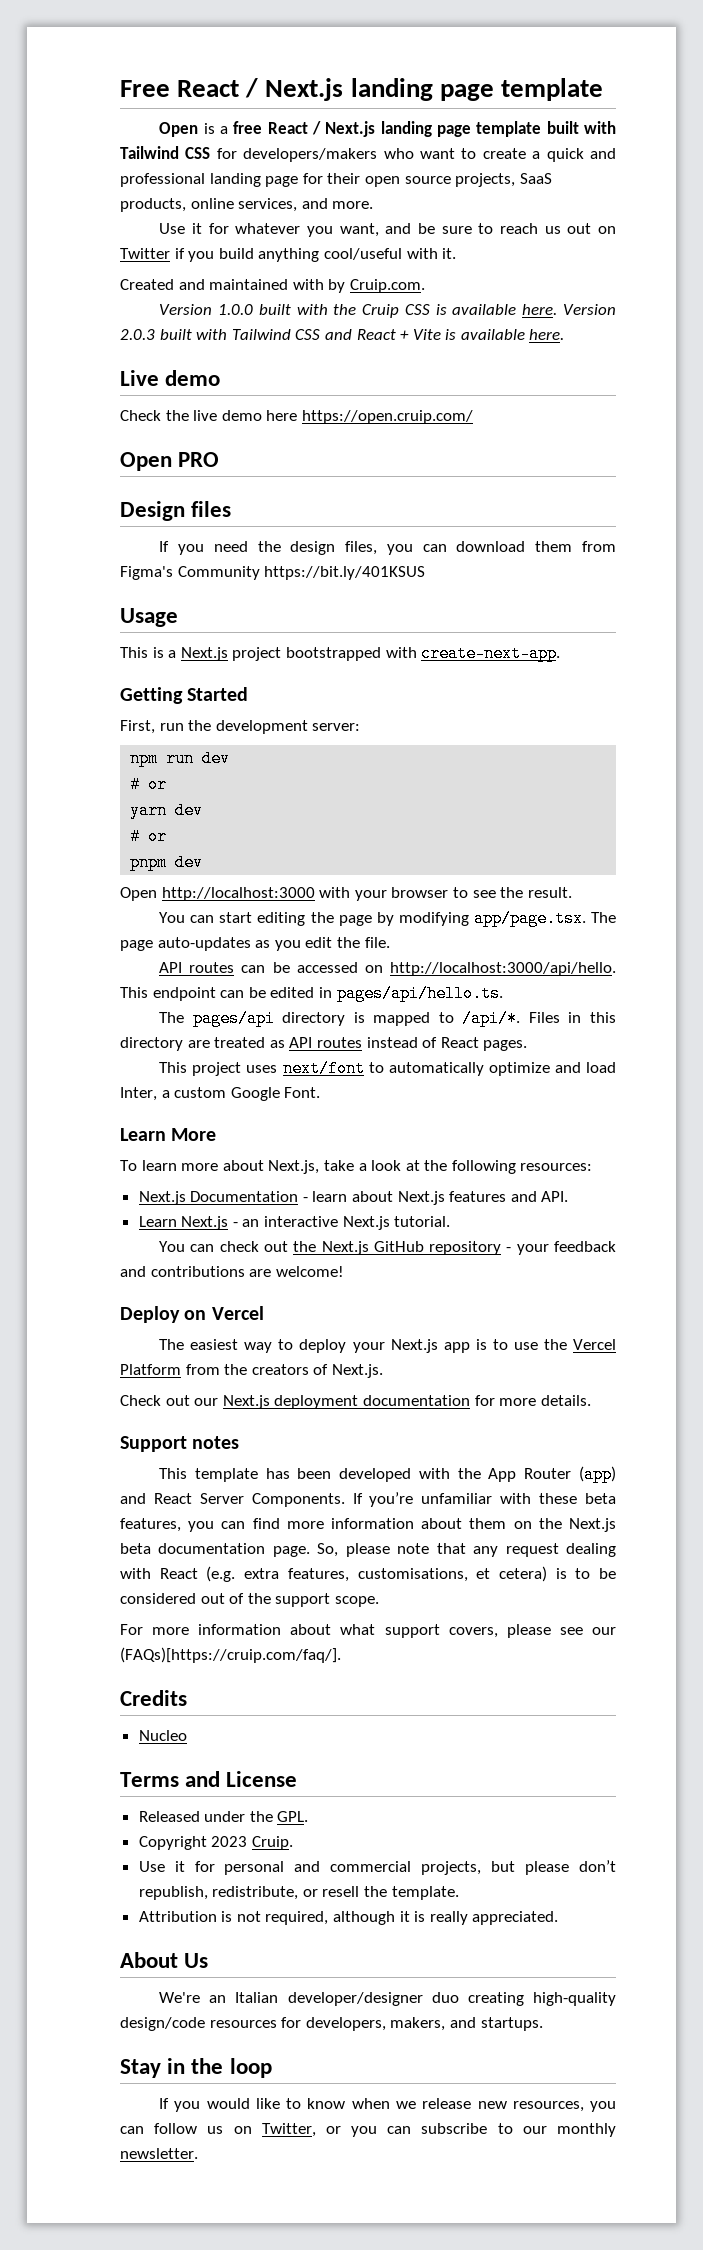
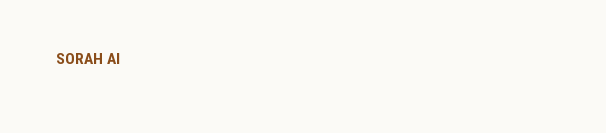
[120,78,603,101] [159,121,616,137] [120,146,616,162] [120,173,552,187] [120,198,374,212] [159,223,617,237] [120,248,457,262] [120,279,425,293] [159,304,616,318] [120,329,565,340] [120,370,221,386] [120,410,473,424] [120,452,220,471] [120,501,232,521] [159,541,616,555] [120,566,426,580] [120,608,178,627] [120,645,561,662] [120,687,249,704] [120,720,361,734] [130,750,231,767] [130,776,168,793] [130,802,204,819] [130,828,168,845] [130,854,204,871] [120,887,572,901] [159,910,616,927] [120,937,390,951] [159,962,616,976] [120,985,503,1002] [159,1010,616,1027] [120,1037,528,1051] [159,1060,616,1077] [120,1087,321,1101] [120,1128,217,1141] [120,1160,593,1174] [138,1191,569,1205] [138,1216,451,1230] [159,1241,616,1255] [120,1266,344,1277] [120,1306,264,1323] [159,1339,616,1353] [120,1364,383,1378] [120,1395,591,1409] [120,1436,240,1452] [159,1466,616,1483] [120,1492,617,1507] [120,1518,616,1532] [120,1543,617,1557] [120,1566,616,1582] [120,1593,379,1607] [120,1624,616,1638] [120,1647,341,1663] [120,1690,187,1706] [138,1730,187,1741] [120,1771,298,1787] [138,1811,309,1822] [138,1836,293,1850] [138,1860,616,1875] [138,1886,459,1900] [138,1911,559,1925] [120,1952,209,1968] [159,1992,616,2006] [120,2017,543,2031] [120,2058,272,2078] [159,2098,616,2112] [120,2123,616,2137] [120,2148,198,2159] Free React / Next.js landing page template // Open is a free React / Next.js landing page template built with Tailwind CSS for developers/makers who want to create a quick and professional landing page for their open source projects, SaaS products, online services, and more. // Use it for whatever you want, and be sure to reach us out on Twitter if you build anything cool/useful with it. // Created and maintained with by Cruip.com. // Version 1.0.0 built with the Cruip CSS is available here. Version 2.0.3 built with Tailwind CSS and React + Vite is available here. // Live demo // Check the live demo here https://open.cruip.com/ // Open PRO // Design files // If you need the design files, you can download them from Figma's Community https://bit.ly/401KSUS // Usage // This is a Next.js project bootstrapped with create-next-app. // Getting Started // First, run the development server: // npm run dev // # or // yarn dev // # or // pnpm dev // Open http://localhost:3000 with your browser to see the result. // You can start editing the page by modifying app/page.tsx. The page auto-updates as you edit the file. // API routes can be accessed on http://localhost:3000/api/hello. This endpoint can be edited in pages/api/hello.ts. // The pages/api directory is mapped to /api/*. Files in this directory are treated as API routes instead of React pages. // This project uses next/font to automatically optimize and load Inter, a custom Google Font. // Learn More // To learn more about Next.js, take a look at the following resources: // Next.js Documentation - learn about Next.js features and API. // Learn Next.js - an interactive Next.js tutorial. // You can check out the Next.js GitHub repository - your feedback and contributions are welcome! // Deploy on Vercel // The easiest way to deploy your Next.js app is to use the Vercel Platform from the creators of Next.js. // Check out our Next.js deployment documentation for more details. // Support notes // This template has been developed with the App Router (app) and React Server Components. If you’re unfamiliar with these beta features, you can find more information about them on the Next.js beta documentation page. So, please note that any request dealing with React (e.g. extra features, customisations, et cetera) is to be considered out of the support scope. // For more information about what support covers, please see our (FAQs)[https://cruip.com/faq/]. // Credits // Nucleo // Terms and License // Released under the GPL. // Copyright 2023 Cruip. // Use it for personal and commercial projects, but please don’t republish, redistribute, or resell the template. // Attribution is not required, although it is really appreciated. // About Us // We're an Italian developer/designer duo creating high-quality design/code resources for developers, makers, and startups. // Stay in the loop // If you would like to know when we release new resources, you can follow us on Twitter, or you can subscribe to our monthly newsletter. -> [56,53,121,64] SORAH AI

